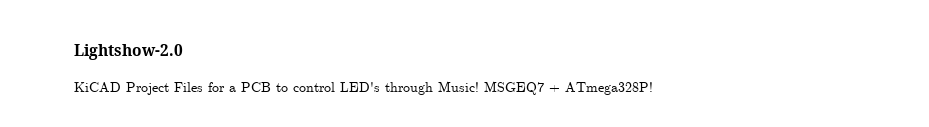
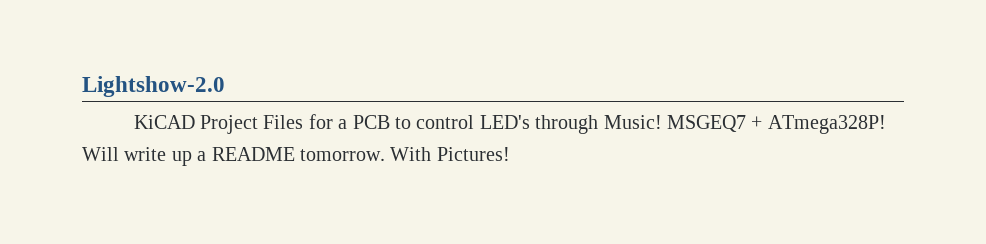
(653, 88) none -> [82,147,510,166] // Will write up a README tomorrow. With Pictures!

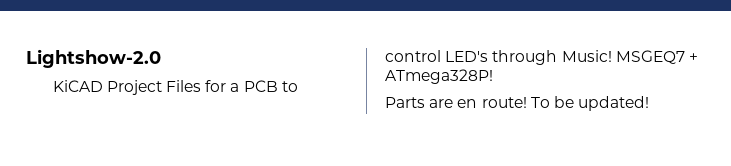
[82,147,510,166] Will write up a README tomorrow. With Pictures! -> [385,96,650,111] Parts are en route! To be updated!

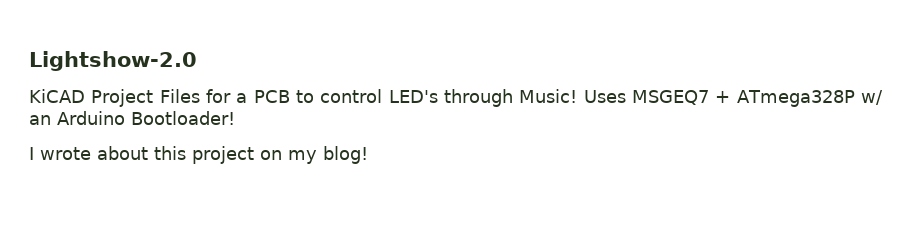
(612, 56) none -> [583,90,626,103] Uses
[385,69,493,84] [385,96,650,111] ATmega328P! // Parts are en route! To be updated! -> [736,90,884,107] [29,111,235,125] [29,146,368,164] ATmega328P w/ an Arduino Bootloader! // I wrote about this project on my blog!

